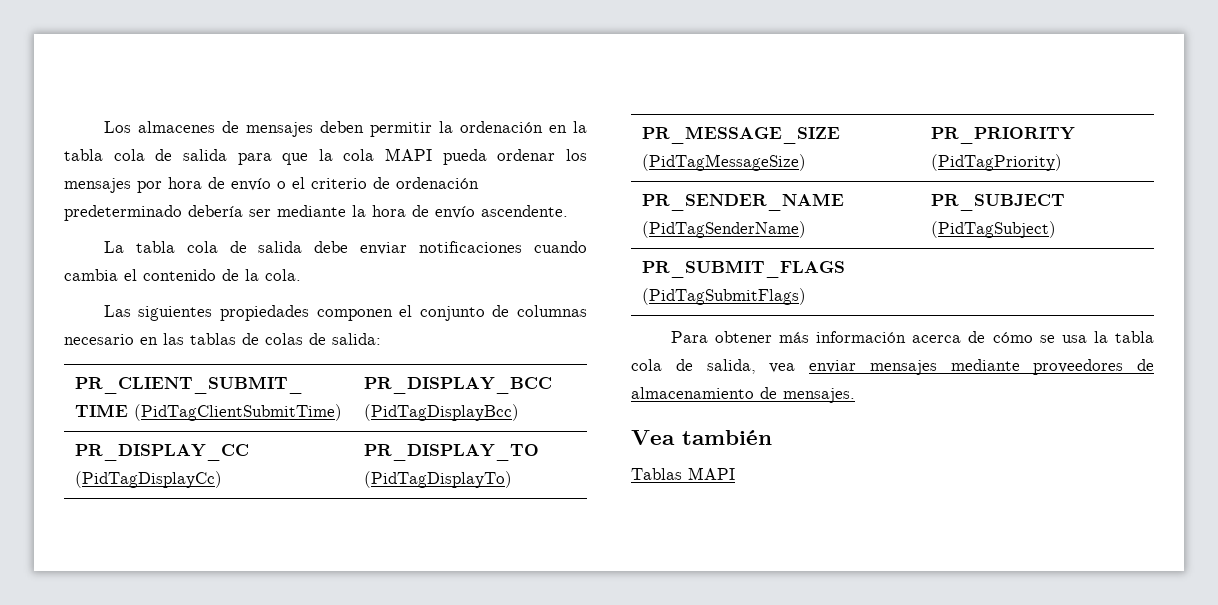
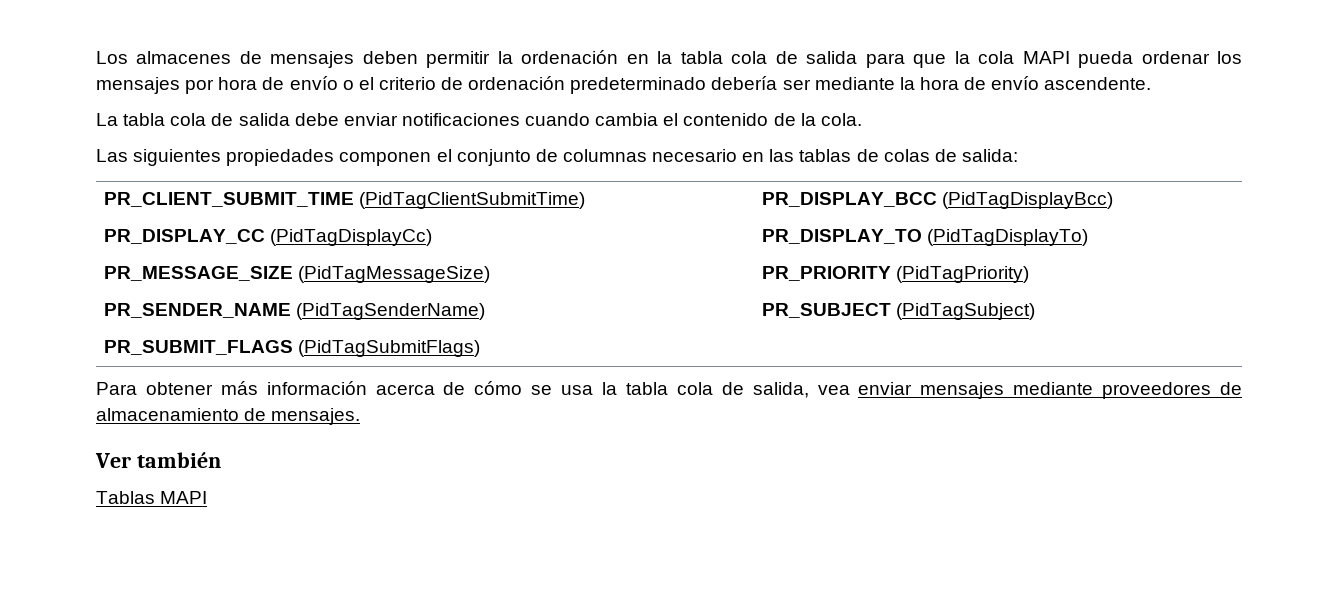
[631,430,675,445] Vea -> [95,453,131,468] Ver

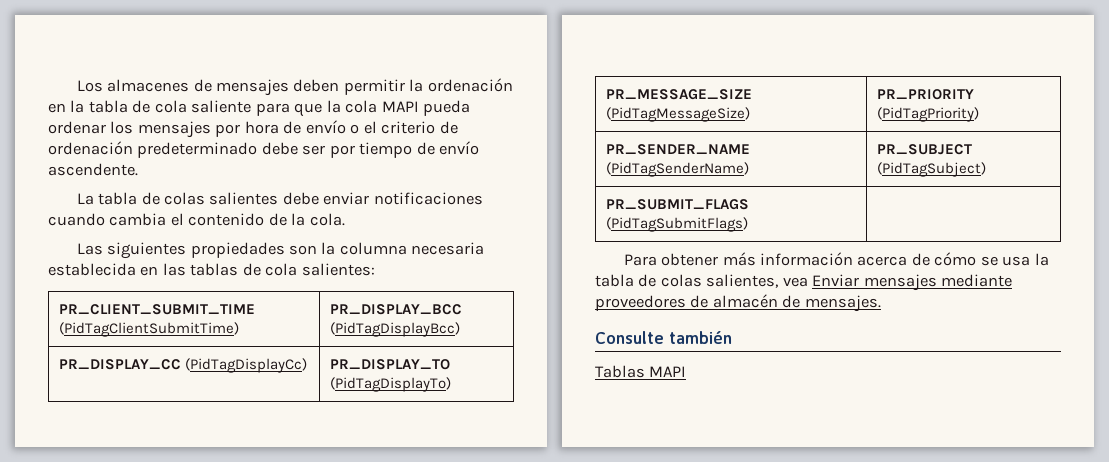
[731,51,858,64] cola de salida -> [132,100,252,113] de cola saliente
[711,76,959,90] debería ser mediante la hora -> [261,142,413,158] debe ser por tiempo
[170,113,290,126] cola de salida -> [141,192,279,205] de colas salientes
[339,149,738,166] componen el conjunto de columnas necesario -> [288,242,485,255] [48,263,136,276] son la columna necesaria establecida
[883,149,1018,162] colas de salida: -> [265,263,375,276] cola salientes:
[676,382,913,398] cola de salida, vea enviar -> [638,274,860,288] de colas salientes, vea Enviar
[96,408,239,421] almacenamiento -> [712,294,778,308] almacén
[95,453,131,468] Ver -> [595,331,664,344] Consulte

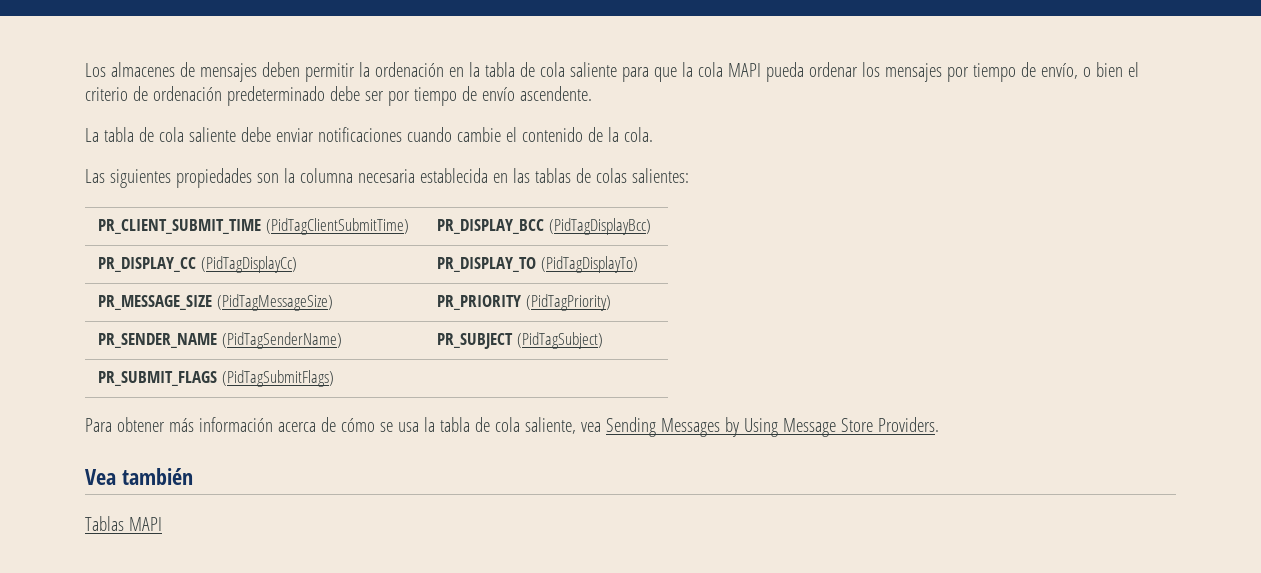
[244,120,360,134] hora de envío o -> [972,62,1123,82] tiempo de envío, o bien
[163,192,279,205] colas salientes -> [158,127,236,142] cola saliente
[109,213,167,226] cambia -> [456,127,501,142] cambie
[265,263,298,276] cola -> [595,168,627,183] colas
[660,274,1013,291] [595,294,881,312] [595,331,664,344] colas salientes, vea Enviar mensajes mediante proveedores de almacén de mensajes. // Consulte -> [494,417,939,437] [85,469,116,485] cola saliente, vea Sending Messages by Using Message Store Providers. // Vea

